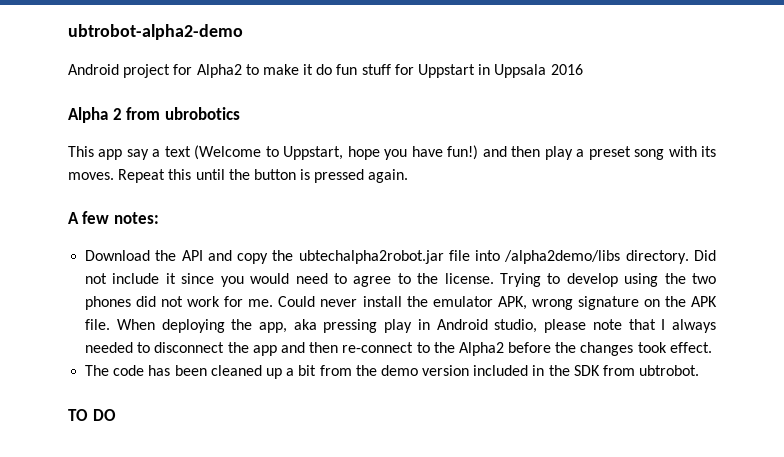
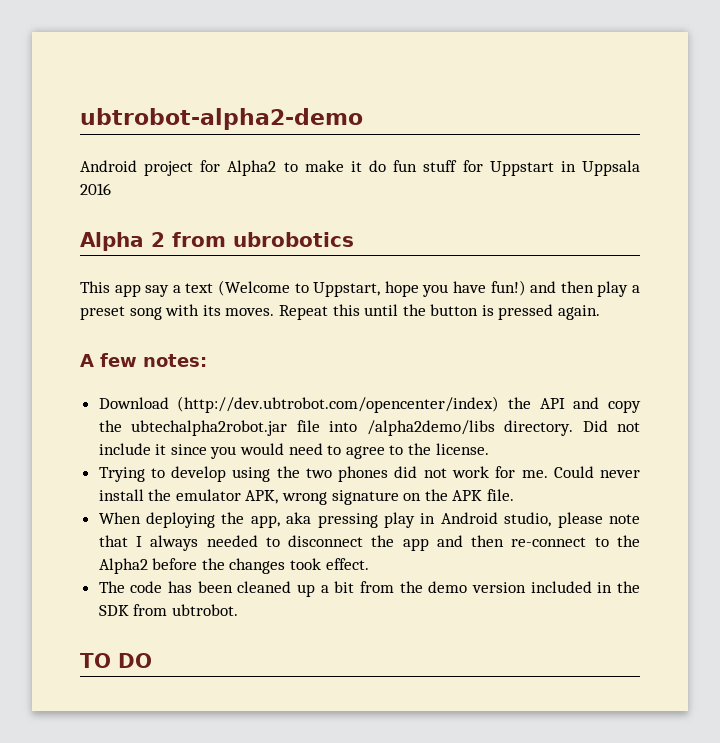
(151, 255) none -> [177,396,500,413] (http://dev.ubtrobot.com/opencenter/index)
(494, 278) none -> (489, 449) //
(111, 324) none -> (515, 495) //

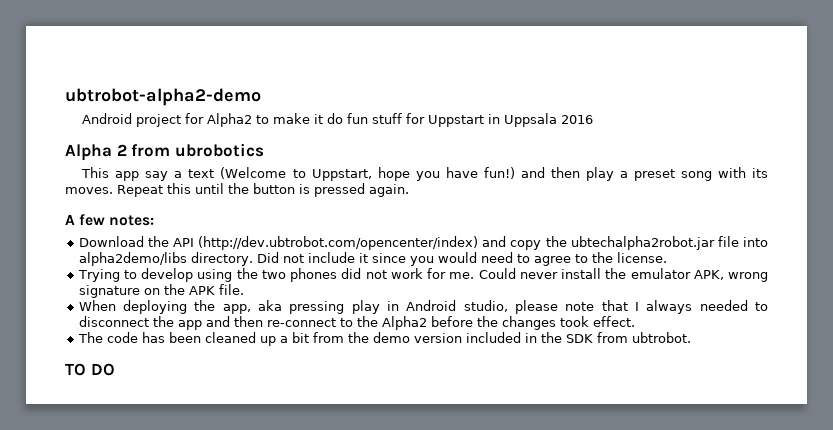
[177,396,500,413] (http://dev.ubtrobot.com/opencenter/index) -> (144, 241) none
(565, 403) none -> [198,236,479,250] (http://dev.ubtrobot.com/opencenter/index)
[366,420,495,436] /alpha2demo/libs -> [78,252,187,266] alpha2demo/libs

